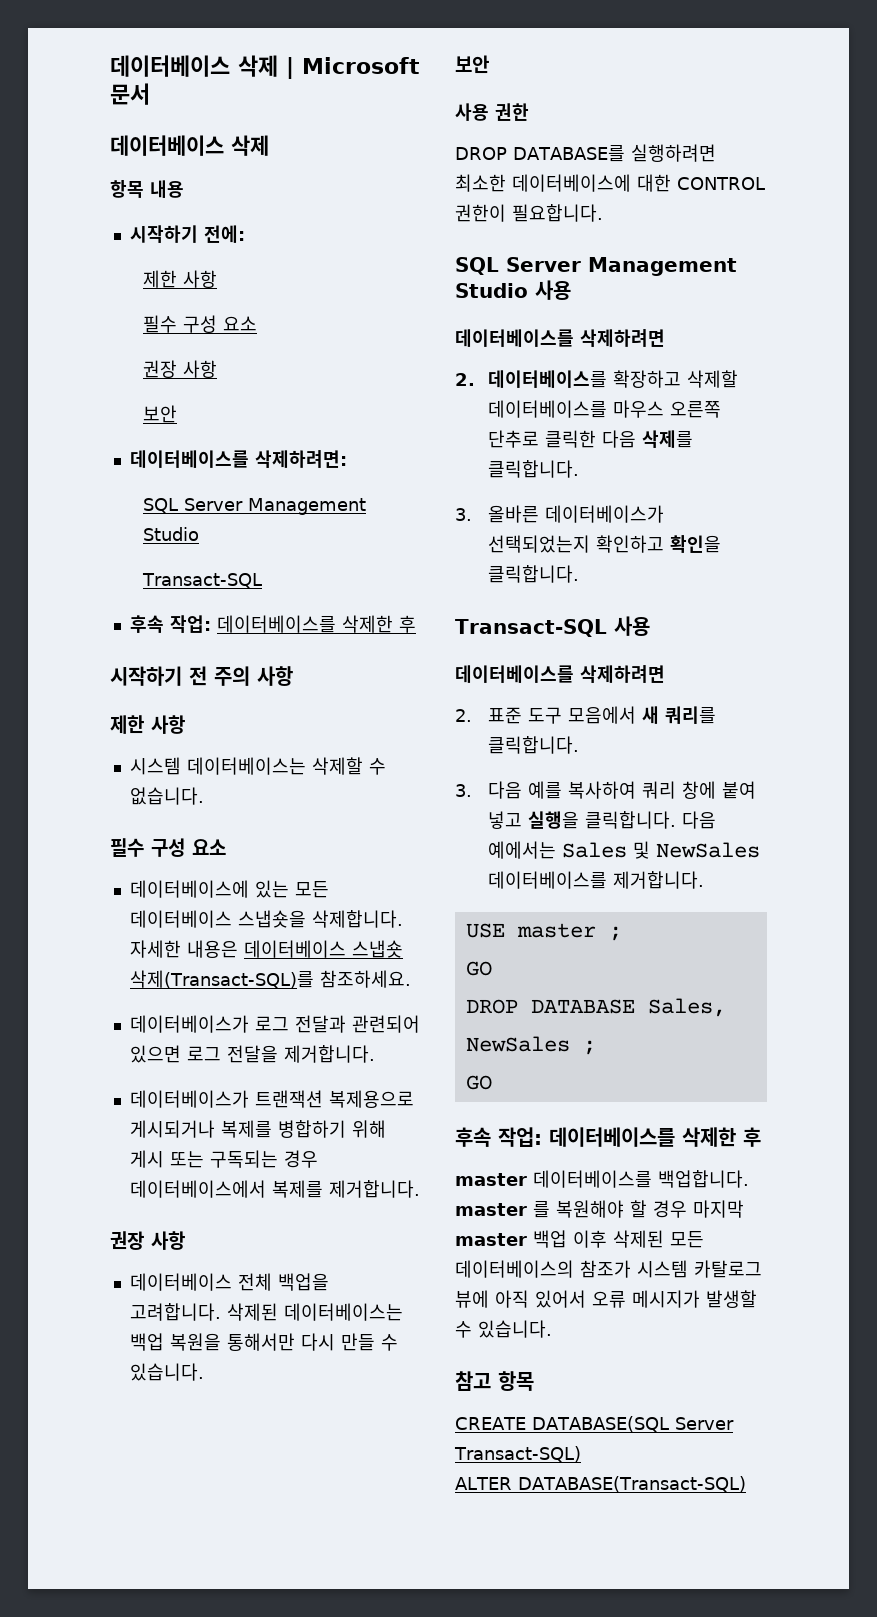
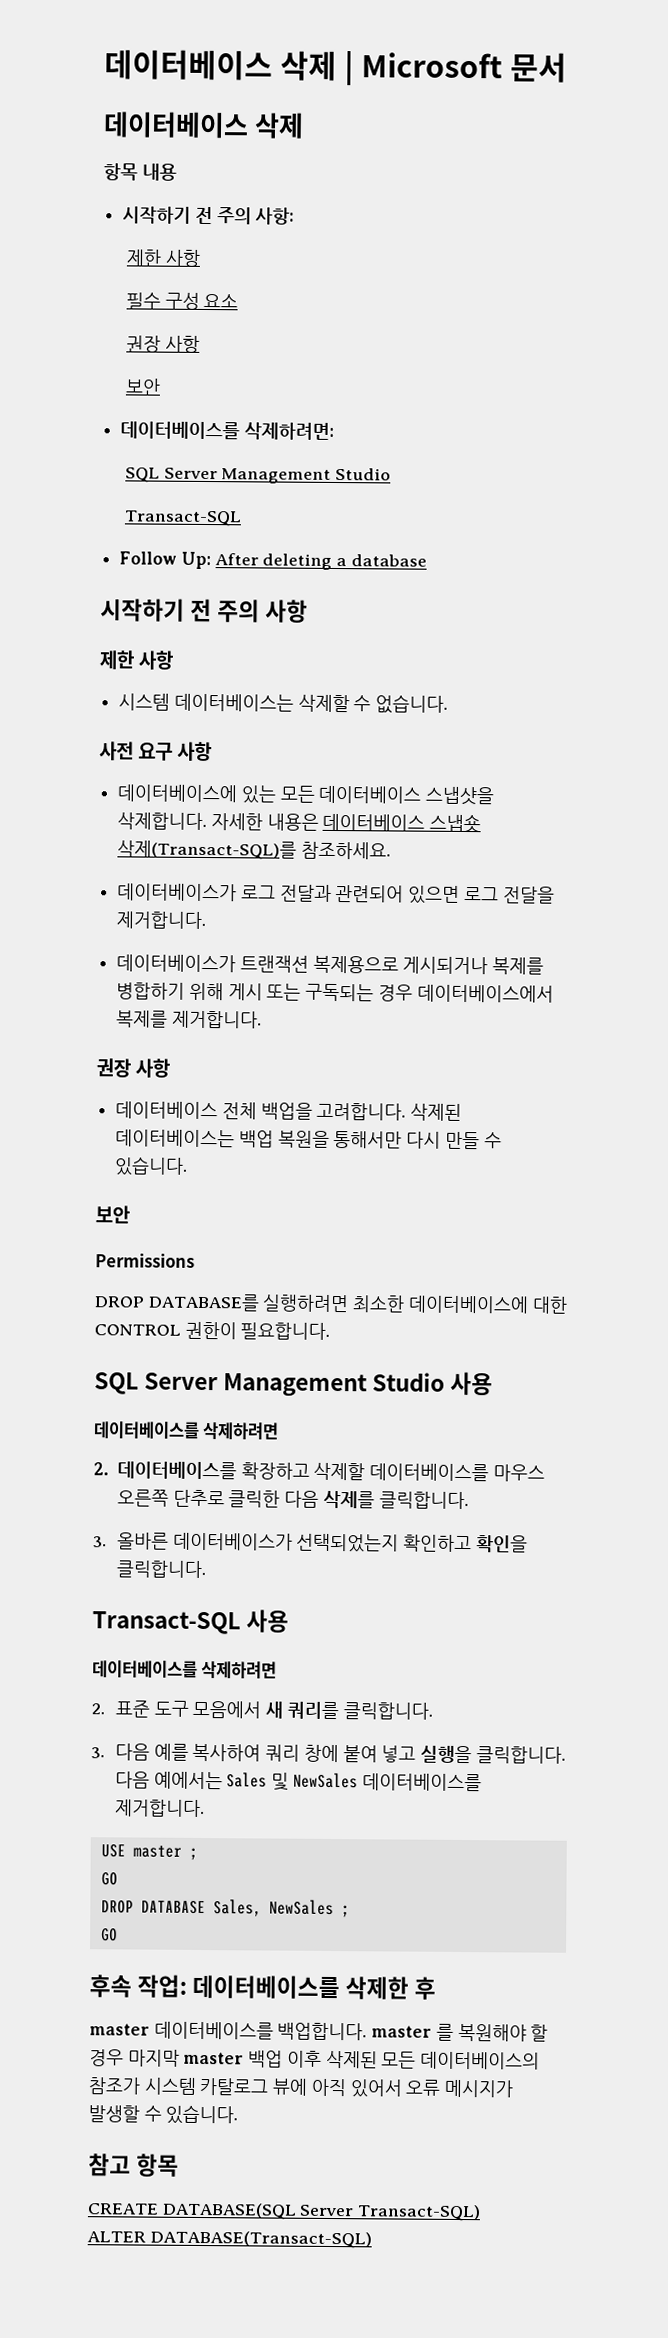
[203,225,245,243] 전에: -> [194,206,295,225] 전 주의 사항:
[129,615,416,633] 후속 작업: 데이터베이스를 삭제한 후 -> [119,551,427,570] Follow Up: After deleting a database
[110,838,226,857] 필수 구성 요소 -> [99,741,213,762] 사전 요구 사항
[237,910,306,928] 스냅숏을 -> [425,786,495,806] 스냅샷을
[455,103,529,121] 사용 권한 -> [95,1253,195,1268] Permissions

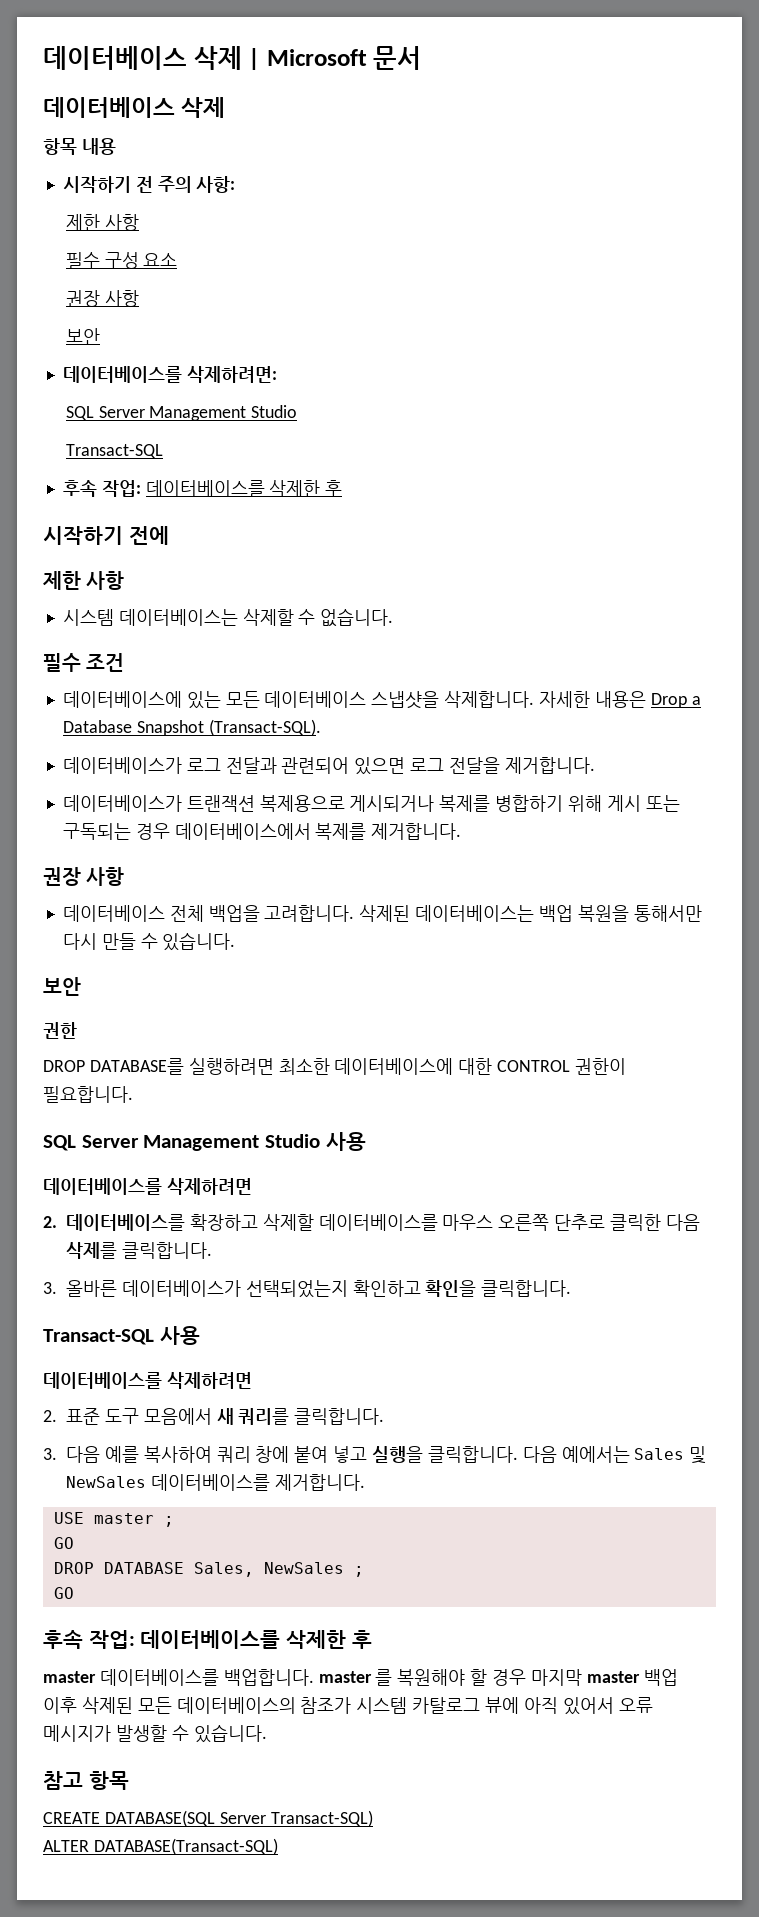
[119,551,427,570] [100,598,309,623] Follow Up: After deleting a database // 시작하기 전 주의 사항 -> [62,480,343,497] [43,526,169,545] 후속 작업: 데이터베이스를 삭제한 후 // 시작하기 전에
[99,741,213,762] 사전 요구 사항 -> [43,653,125,672] 필수 조건
[322,813,482,834] [117,840,391,860] 데이터베이스 스냅숏 삭제(Transact-SQL)를 참조하세요. -> [650,693,701,708] [62,719,321,736] Drop a Database Snapshot (Transact-SQL).
[95,1253,195,1268] Permissions -> [43,1022,77,1039] 권한

